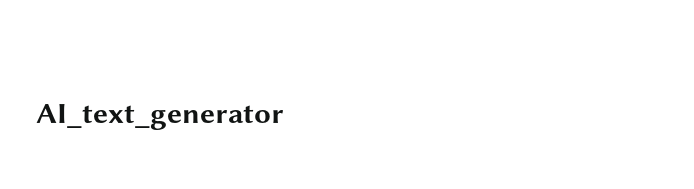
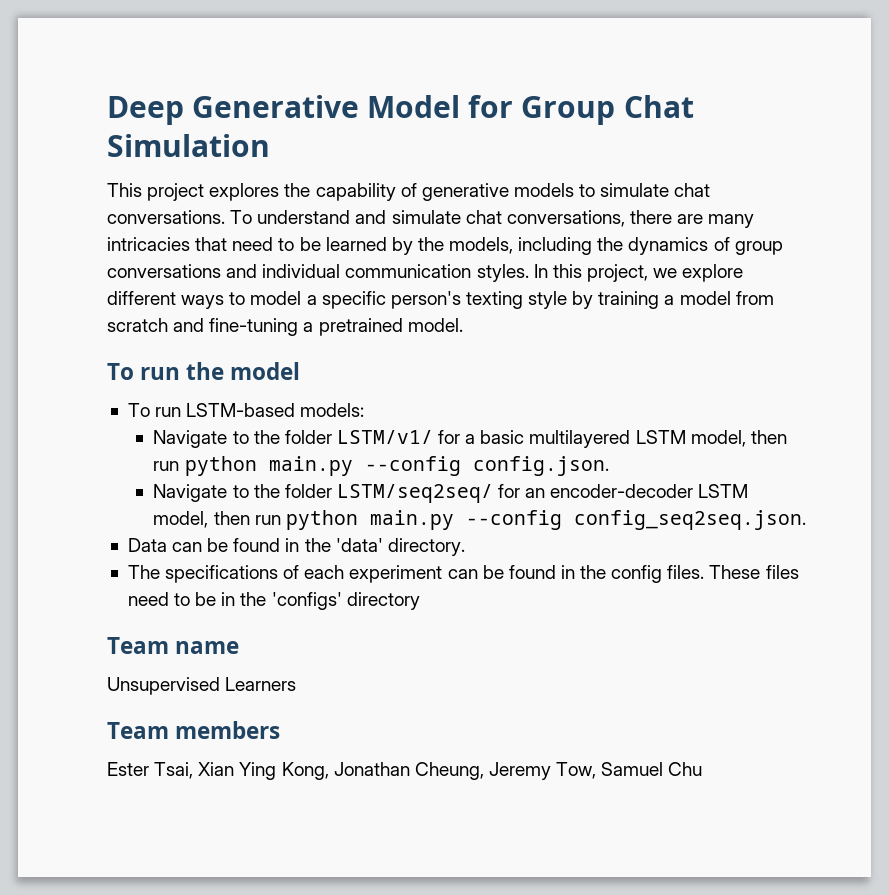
[36,104,284,130] AI_text_generator -> [107,95,694,125] [107,134,270,157] [107,183,711,201] [107,210,755,228] [107,237,783,255] [107,264,744,282] [107,291,774,309] [107,318,463,336] [107,362,301,380] [127,403,365,417] [153,430,787,448] [153,456,609,476] [153,484,749,503] [153,510,806,530] [127,538,465,556] [127,565,799,583] [127,592,420,610] [107,637,240,654] [107,677,297,695] [107,721,281,739] [107,762,703,780] Deep Generative Model for Group Chat Simulation // This project explores the capability of generative models to simulate chat conversations. To understand and simulate chat conversations, there are many intricacies that need to be learned by the models, including the dynamics of group conversations and individual communication styles. In this project, we explore different ways to model a specific person's texting style by training a model from scratch and fine-tuning a pretrained model. // To run the model // To run LSTM-based models: // Navigate to the folder LSTM/v1/ for a basic multilayered LSTM model, then run python main.py --config config.json. // Navigate to the folder LSTM/seq2seq/ for an encoder-decoder LSTM model, then run python main.py --config config_seq2seq.json. // Data can be found in the 'data' directory. // The specifications of each experiment can be found in the config files. These files need to be in the 'configs' directory // Team name // Unsupervised Learners // Team members // Ester Tsai, Xian Ying Kong, Jonathan Cheung, Jeremy Tow, Samuel Chu

